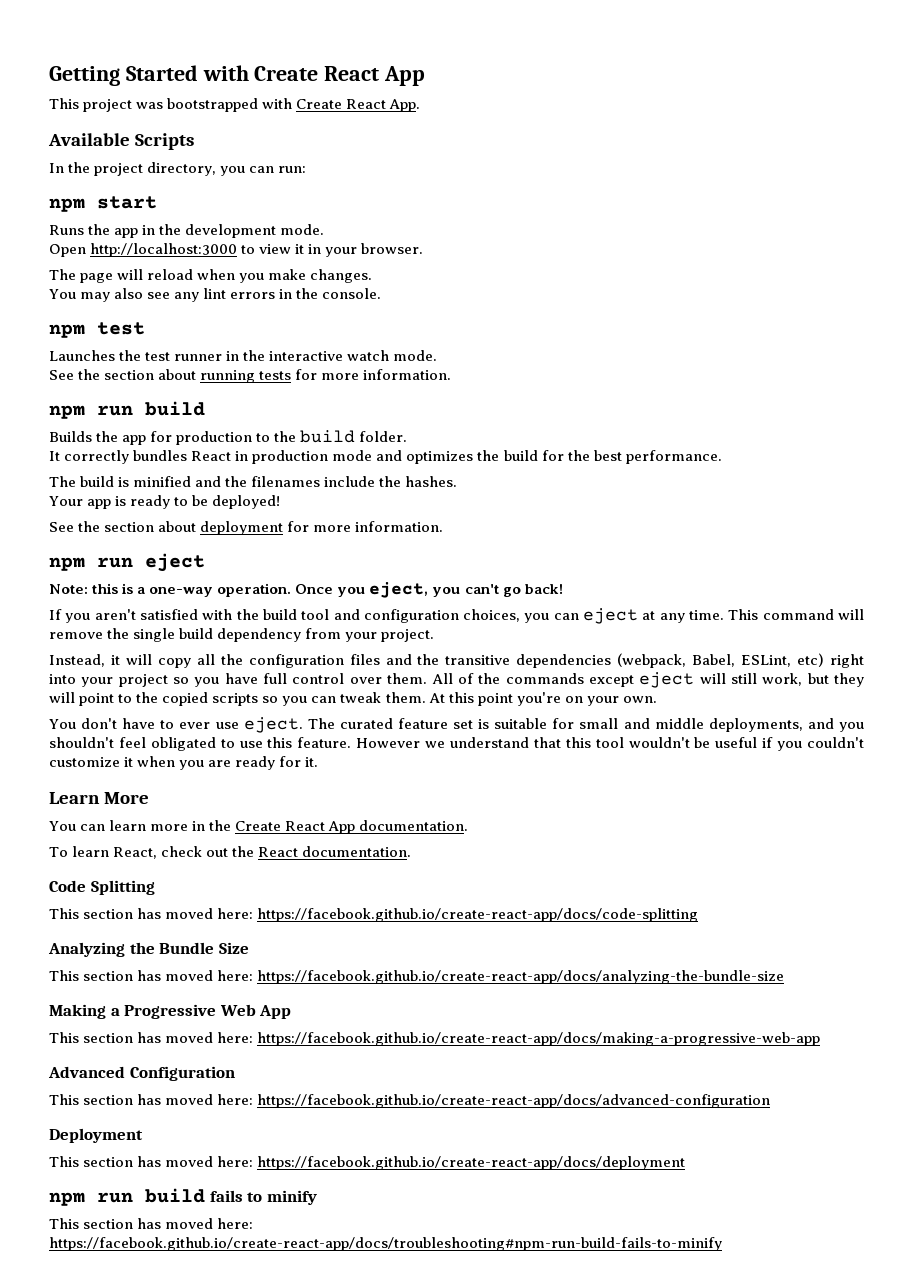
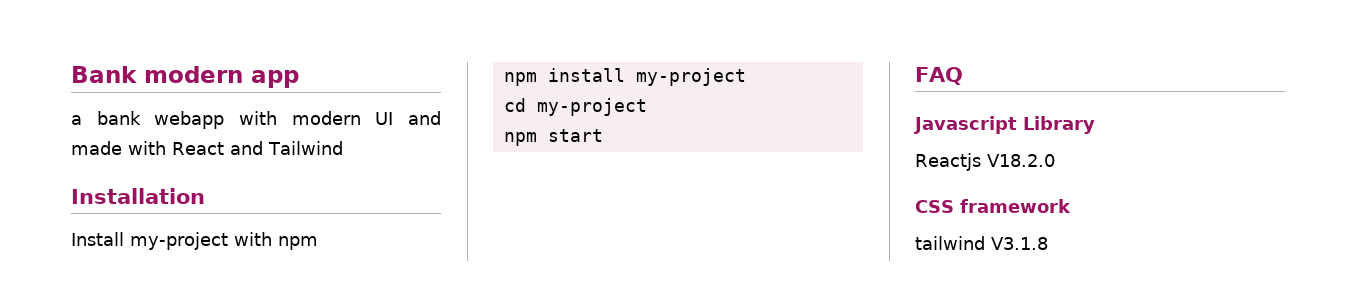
[49,65,426,86] [49,98,421,112] [48,133,195,150] [49,162,307,176] [49,196,157,212] [49,224,325,238] [49,243,424,257] [49,269,373,283] [49,288,382,302] [49,322,145,338] [49,350,438,361] [49,369,452,383] [49,401,205,419] [49,430,408,445] [49,450,722,464] [49,476,458,487] [49,495,281,509] [49,521,444,535] [49,553,205,572] [49,582,563,598] [49,608,864,624] [49,628,435,642] [49,653,864,668] [49,672,865,688] [49,692,657,706] [49,717,865,733] [49,737,865,751] [49,756,319,770] [49,792,150,804] [49,820,469,834] [49,846,412,859] [49,880,155,895] [49,908,699,922] [48,942,249,957] [49,970,785,984] [49,1004,292,1019] [49,1032,821,1046] [48,1066,235,1081] [49,1094,771,1108] [49,1128,143,1143] [49,1156,686,1170] [49,1188,317,1206] [49,1218,254,1229] [49,1237,722,1251] Getting Started with Create React App // This project was bootstrapped with Create React App. // Available Scripts // In the project directory, you can run: // npm start // Runs the app in the development mode. // Open http://localhost:3000 to view it in your browser. // The page will reload when you make changes. // You may also see any lint errors in the console. // npm test // Launches the test runner in the interactive watch mode. // See the section about running tests for more information. // npm run build // Builds the app for production to the build folder. // It correctly bundles React in production mode and optimizes the build for the best performance. // The build is minified and the filenames include the hashes. // Your app is ready to be deployed! // See the section about deployment for more information. // npm run eject // Note: this is a one-way operation. Once you eject, you can't go back! // If you aren't satisfied with the build tool and configuration choices, you can eject at any time. This command will remove the single build dependency from your project. // Instead, it will copy all the configuration files and the transitive dependencies (webpack, Babel, ESLint, etc) right into your project so you have full control over them. All of the commands except eject will still work, but they will point to the copied scripts so you can tweak them. At this point you're on your own. // You don't have to ever use eject. The curated feature set is suitable for small and middle deployments, and you shouldn't feel obligated to use this feature. However we understand that this tool wouldn't be useful if you couldn't customize it when you are ready for it. // Learn More // You can learn more in the Create React App documentation. // To learn React, check out the React documentation. // Code Splitting // This section has moved here: https://facebook.github.io/create-react-app/docs/code-splitting // Analyzing the Bundle Size // This section has moved here: https://facebook.github.io/create-react-app/docs/analyzing-the-bundle-size // Making a Progressive Web App // This section has moved here: https://facebook.github.io/create-react-app/docs/making-a-progressive-web-app // Advanced Configuration // This section has moved here: https://facebook.github.io/create-react-app/docs/advanced-configuration // Deployment // This section has moved here: https://facebook.github.io/create-react-app/docs/deployment // npm run build fails to minify // This section has moved here: https://facebook.github.io/create-react-app/docs/troubleshooting#npm-run-build-fails-to-minify -> [71,66,299,88] [71,111,441,129] [71,141,343,155] [71,188,205,204] [71,232,318,250] [503,68,746,86] [503,98,647,116] [503,129,603,146] [915,67,963,85] [913,116,1095,134] [915,153,1055,171] [915,199,1071,213] [915,236,1048,250] Bank modern app // a bank webapp with modern UI and made with React and Tailwind // Installation // Install my-project with npm // npm install my-project // cd my-project // npm start // FAQ // Javascript Library // Reactjs V18.2.0 // CSS framework // tailwind V3.1.8

